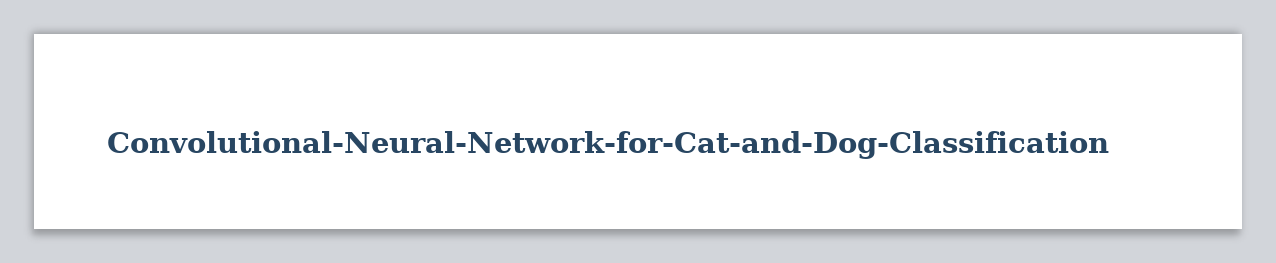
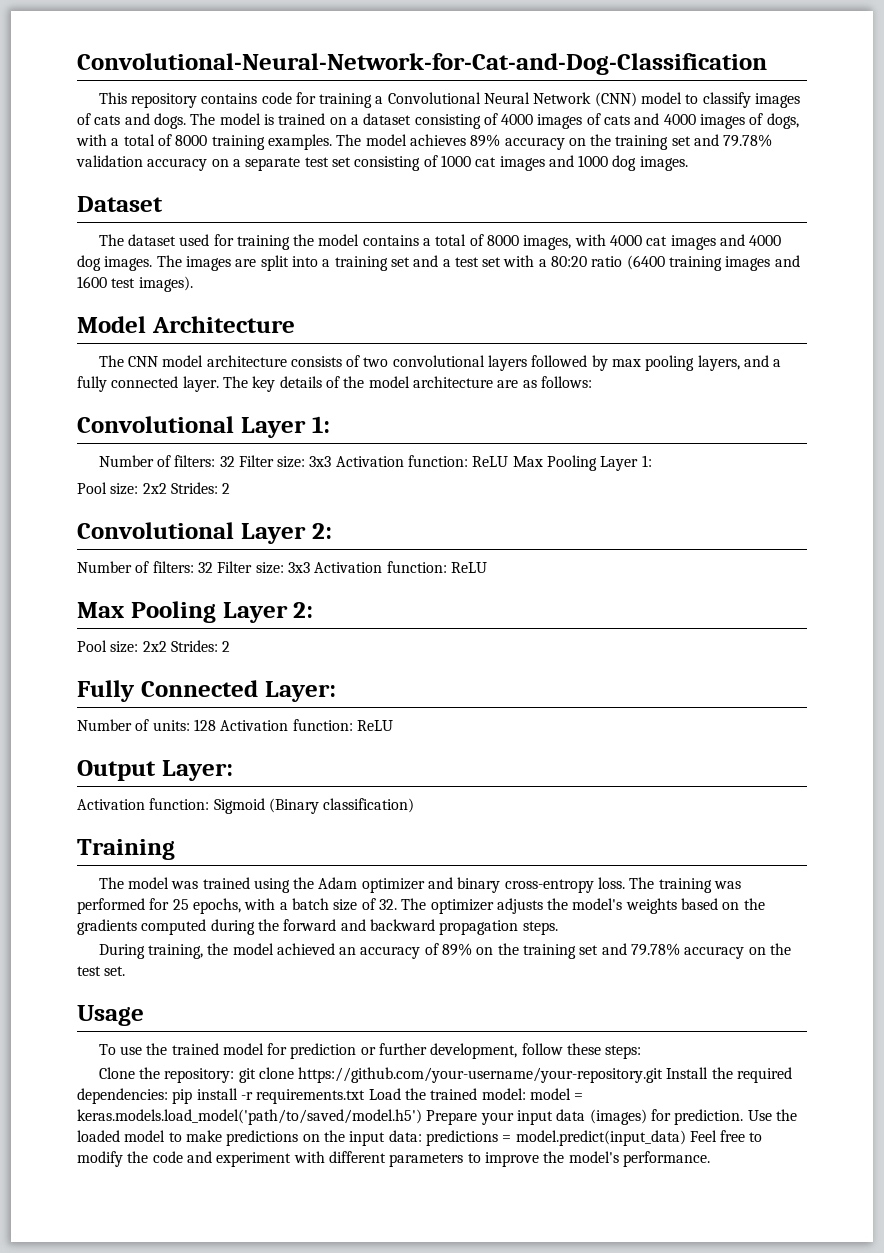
(1109, 145) none -> [98,92,801,108] [77,113,799,129] [76,134,773,150] [76,155,688,171] [77,196,163,212] [98,234,782,250] [77,255,800,271] [77,276,193,292] [77,316,295,333] [98,355,782,371] [77,376,592,392] [77,416,330,438] [98,455,652,471] [77,482,231,495] [77,522,332,544] [77,561,487,574] [77,601,314,623] [77,640,231,653] [77,680,336,702] [77,719,393,731] [77,760,233,781] [77,798,415,814] [77,839,175,860] [98,877,742,893] [77,898,765,914] [77,919,558,935] [98,943,791,959] [77,966,126,976] [77,1005,144,1026] [98,1043,642,1059] [98,1067,793,1083] [77,1088,584,1104] [77,1109,797,1125] [77,1130,763,1146] [77,1151,710,1167] // This repository contains code for training a Convolutional Neural Network (CNN) model to classify images of cats and dogs. The model is trained on a dataset consisting of 4000 images of cats and 4000 images of dogs, with a total of 8000 training examples. The model achieves 89% accuracy on the training set and 79.78% validation accuracy on a separate test set consisting of 1000 cat images and 1000 dog images. // Dataset // The dataset used for training the model contains a total of 8000 images, with 4000 cat images and 4000 dog images. The images are split into a training set and a test set with a 80:20 ratio (6400 training images and 1600 test images). // Model Architecture // The CNN model architecture consists of two convolutional layers followed by max pooling layers, and a fully connected layer. The key details of the model architecture are as follows: // Convolutional Layer 1: // Number of filters: 32 Filter size: 3x3 Activation function: ReLU Max Pooling Layer 1: // Pool size: 2x2 Strides: 2 // Convolutional Layer 2: // Number of filters: 32 Filter size: 3x3 Activation function: ReLU // Max Pooling Layer 2: // Pool size: 2x2 Strides: 2 // Fully Connected Layer: // Number of units: 128 Activation function: ReLU // Output Layer: // Activation function: Sigmoid (Binary classification) // Training // The model was trained using the Adam optimizer and binary cross-entropy loss. The training was performed for 25 epochs, with a batch size of 32. The optimizer adjusts the model's weights based on the gradients computed during the forward and backward propagation steps. // During training, the model achieved an accuracy of 89% on the training set and 79.78% accuracy on the test set. // Usage // To use the trained model for prediction or further development, follow these steps: // Clone the repository: git clone https://github.com/your-username/your-repository.git Install the required dependencies: pip install -r requirements.txt Load the trained model: model = keras.models.load_model('path/to/saved/model.h5') Prepare your input data (images) for prediction. Use the loaded model to make predictions on the input data: predictions = model.predict(input_data) Feel free to modify the code and experiment with different parameters to improve the model's performance.

